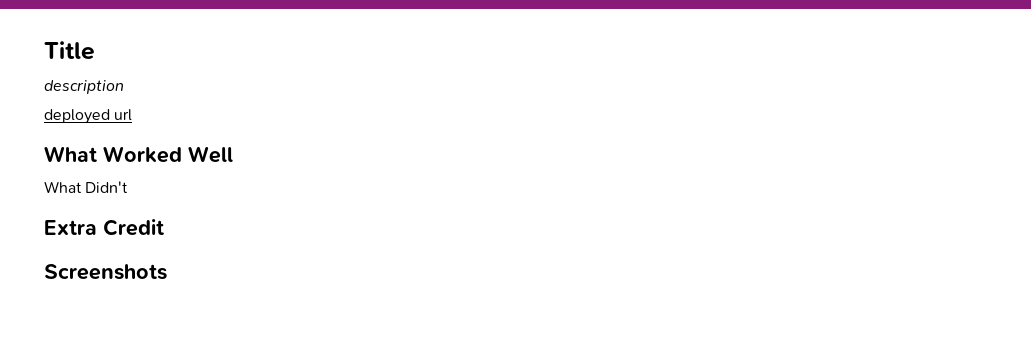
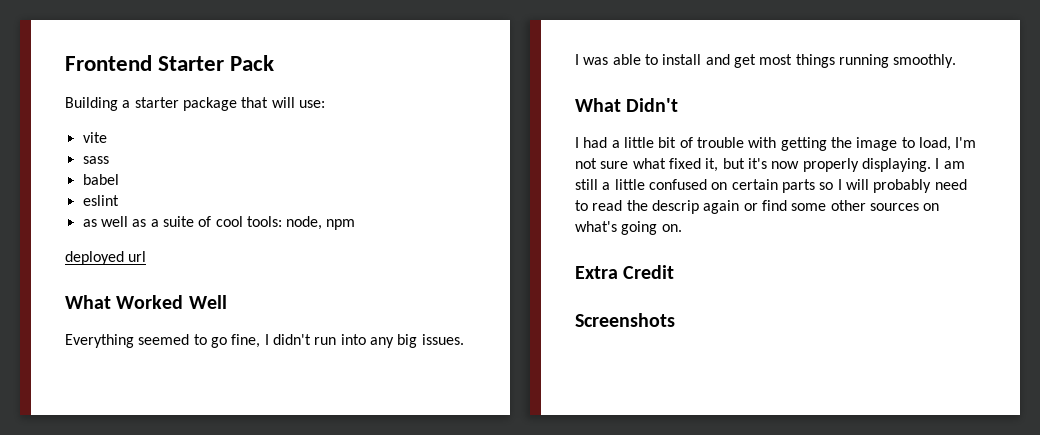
[44,41,95,60] [44,80,124,94] Title // description -> [65,55,275,71] [65,97,325,111] [82,132,107,143] [82,156,109,164] [82,174,119,185] [82,195,119,206] [82,216,356,230] Frontend Starter Pack // Building a starter package that will use: // vite // sass // babel // eslint // as well as a suite of cool tools: node, npm
[44,181,129,193] What Didn't -> [65,334,464,348] [575,54,957,68] [575,98,679,112] [575,137,977,151] [575,158,965,172] [575,179,967,193] [575,200,940,214] [575,221,682,235] Everything seemed to go fine, I didn't run into any big issues. I was able to install and get most things running smoothly. // What Didn't // I had a little bit of trouble with getting the image to load, I'm not sure what fixed it, but it's now properly displaying. I am still a little confused on certain parts so I will probably need to read the descrip again or find some other sources on what's going on.

